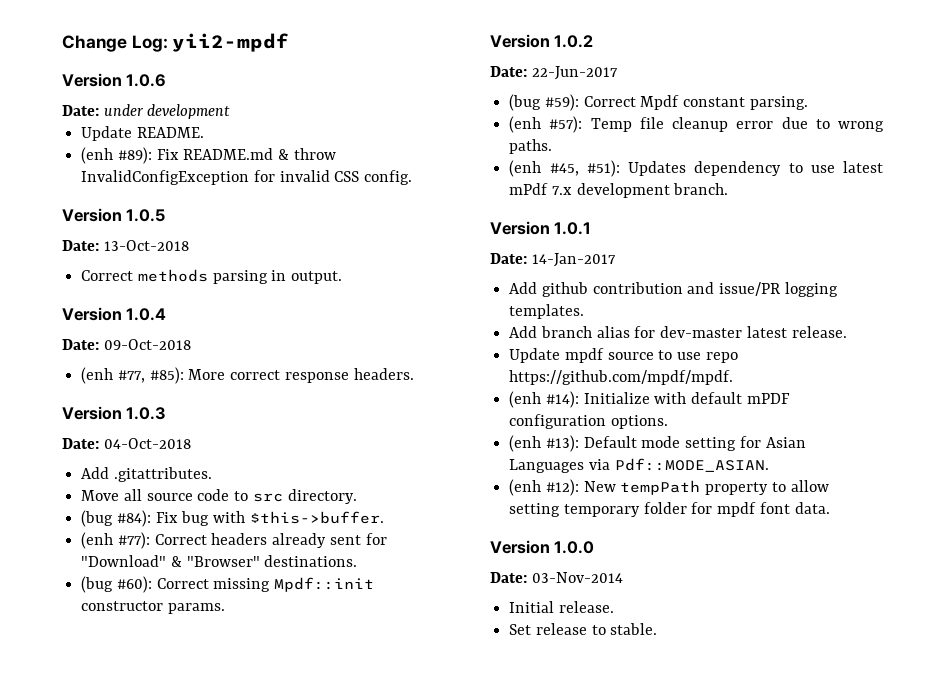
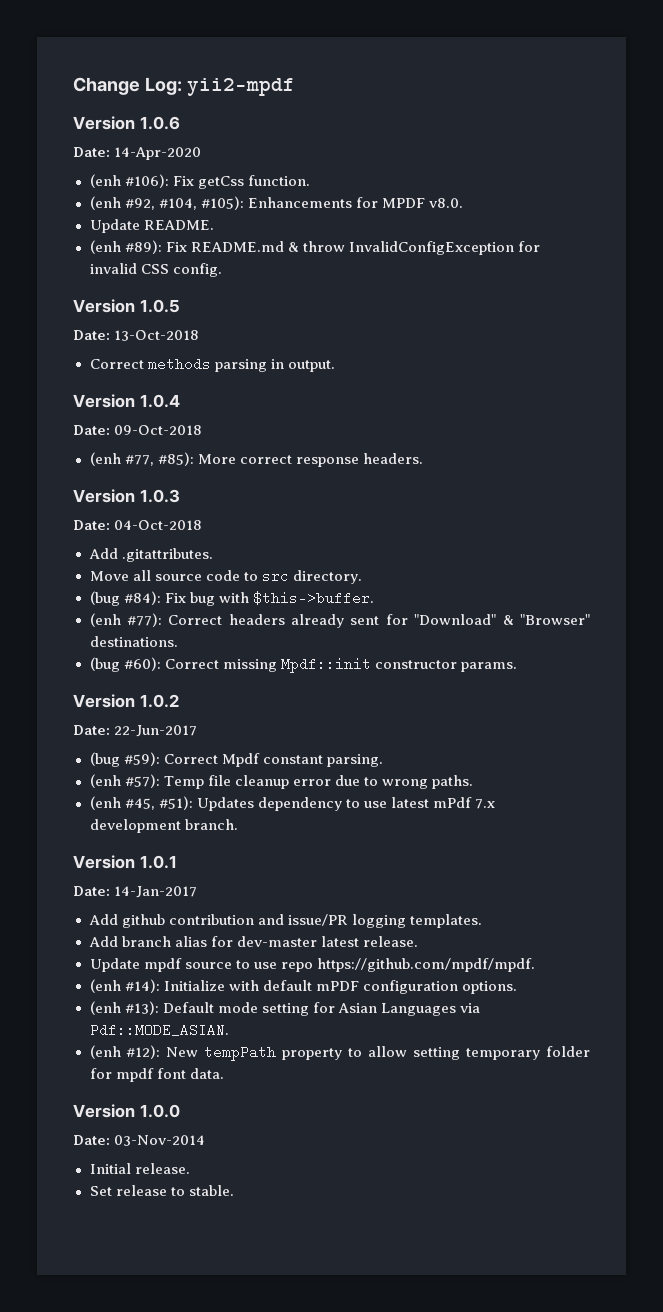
[103,104,231,119] under development -> [114,147,202,160] [89,174,310,189] [89,196,463,210] 14-Apr-2020 // (enh #106): Fix getCss function. // (enh #92, #104, #105): Enhancements for MPDF v8.0.

